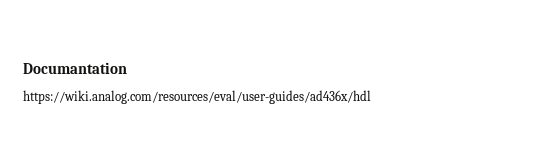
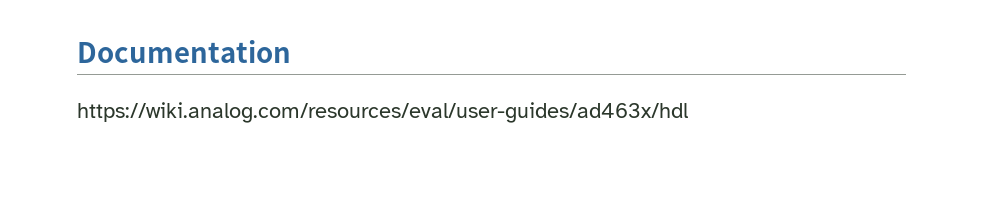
[23,62,127,74] [23,90,371,104] Documantation // https://wiki.analog.com/resources/eval/user-guides/ad436x/hdl -> [77,40,291,63] [77,102,688,123] Documentation // https://wiki.analog.com/resources/eval/user-guides/ad463x/hdl

